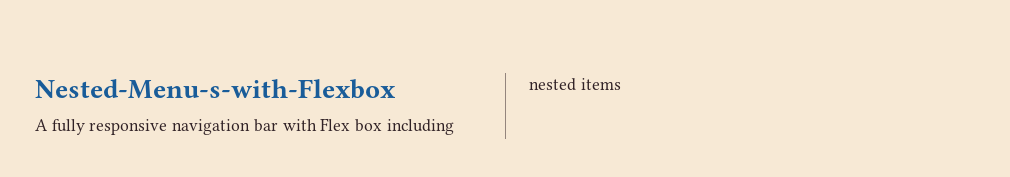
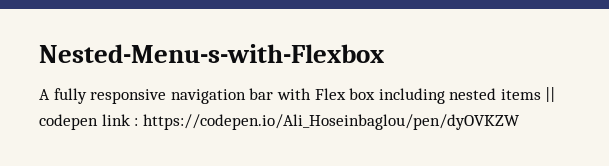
(621, 84) none -> [545,87,556,102] [39,114,520,130] || codepen link : https://codepen.io/Ali_Hoseinbaglou/pen/dyOVKZW

